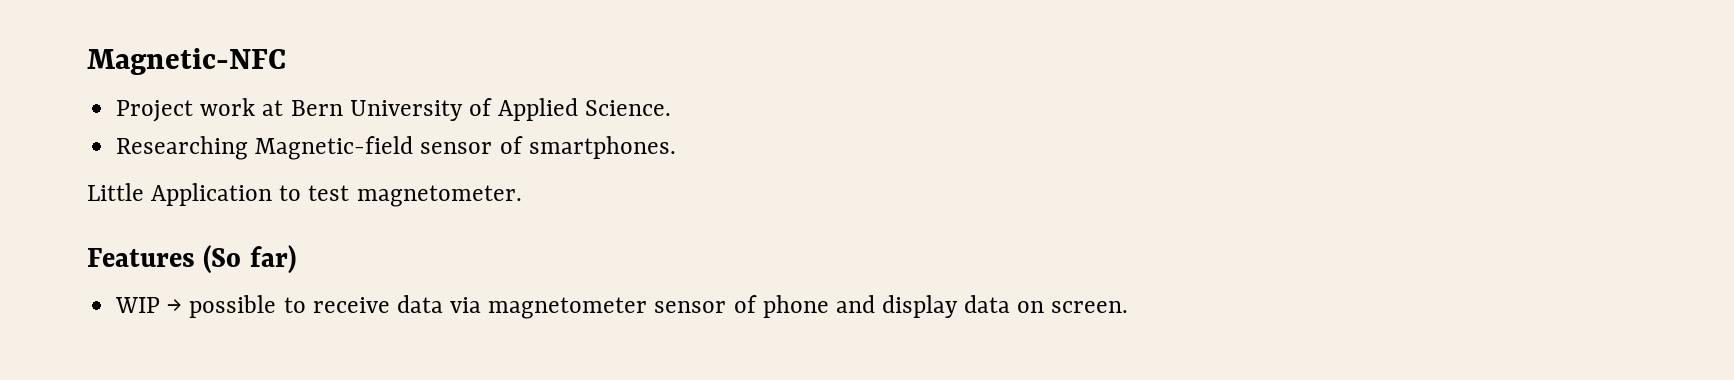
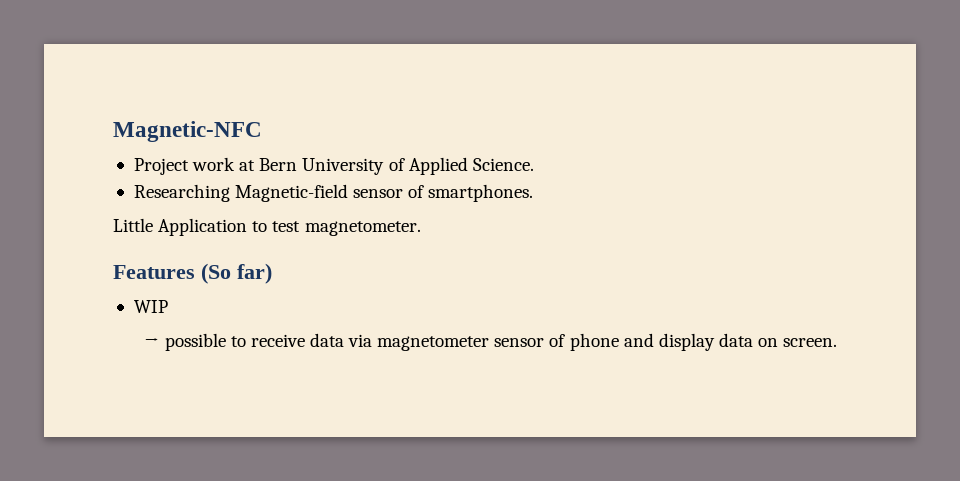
(161, 305) none -> (168, 306) //

